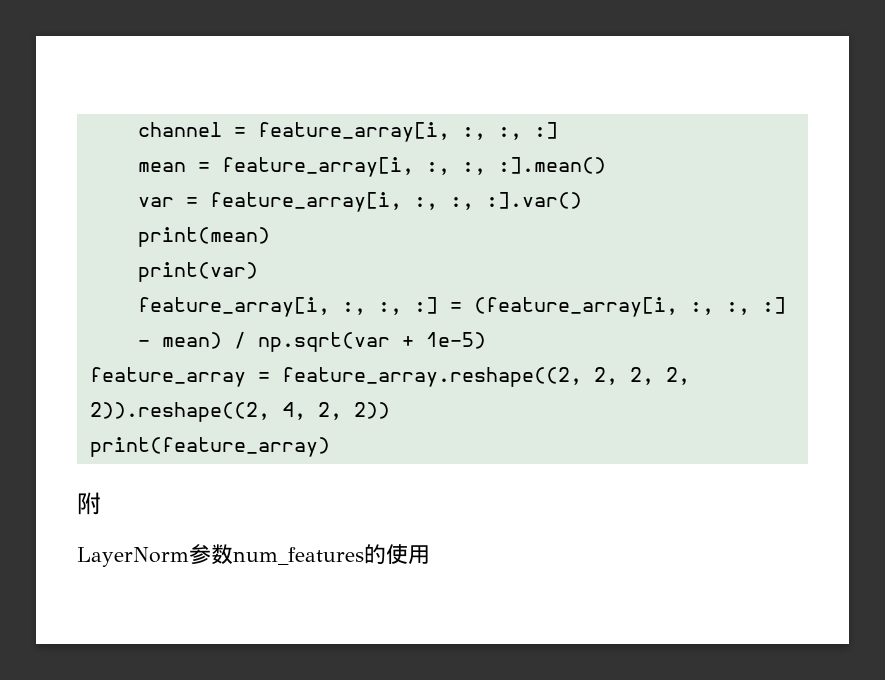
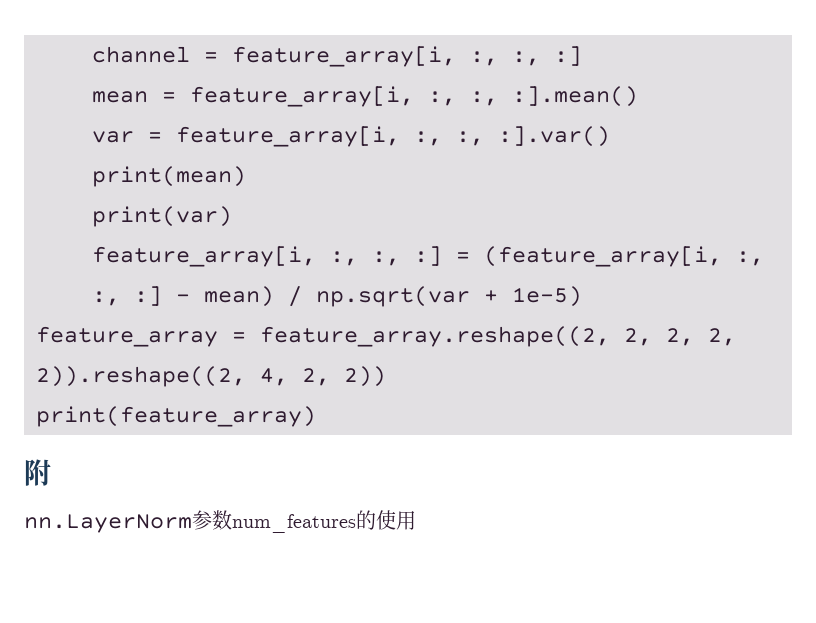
[77,547,189,567] LayerNorm -> [24,514,192,533] nn.LayerNorm

